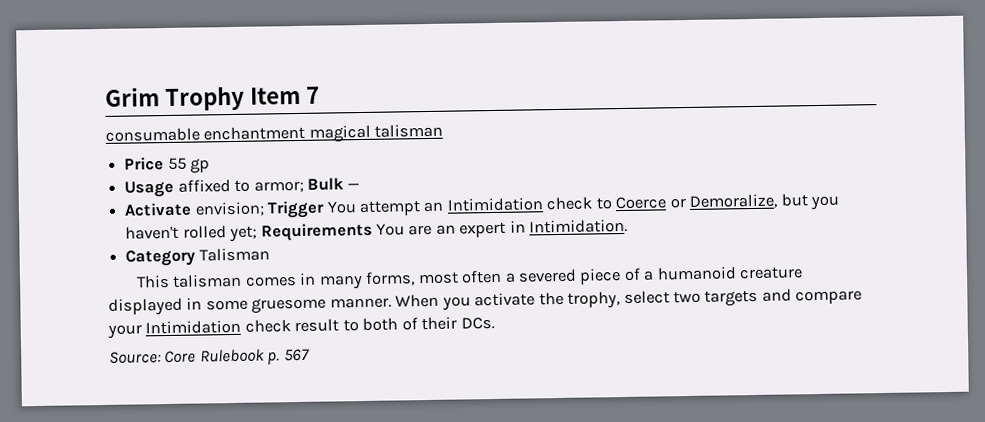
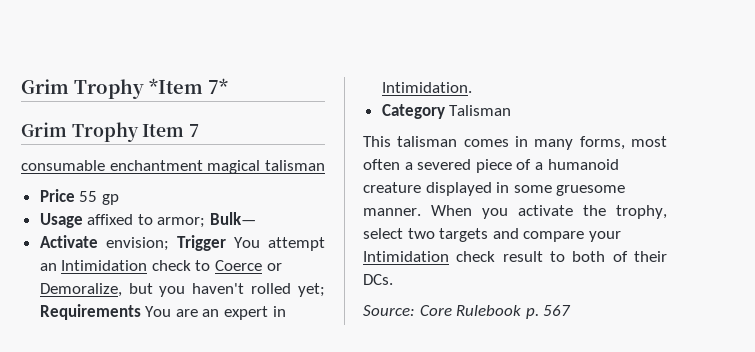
[105,86,245,112] Grim Trophy -> [21,78,228,99] [21,122,139,142] Grim Trophy *Item 7* // Grim Trophy
[306,177,361,191] Bulk — -> [210,212,257,225] Bulk—

